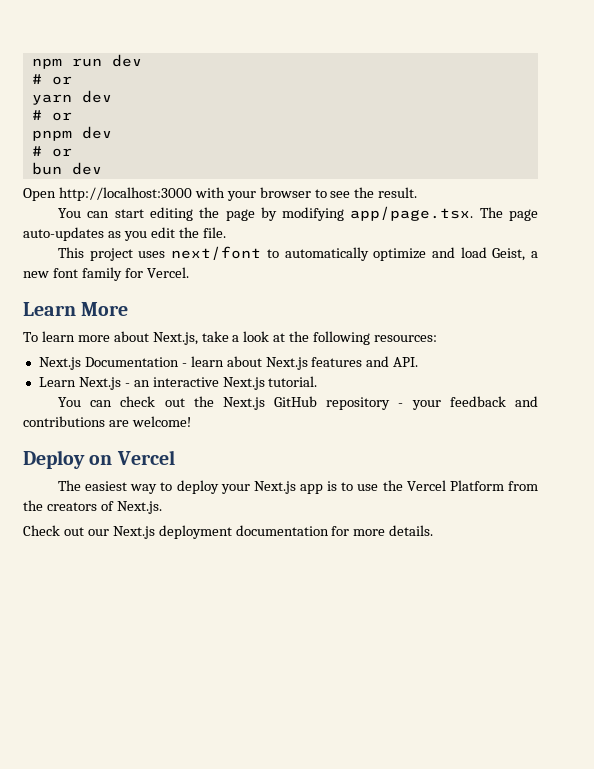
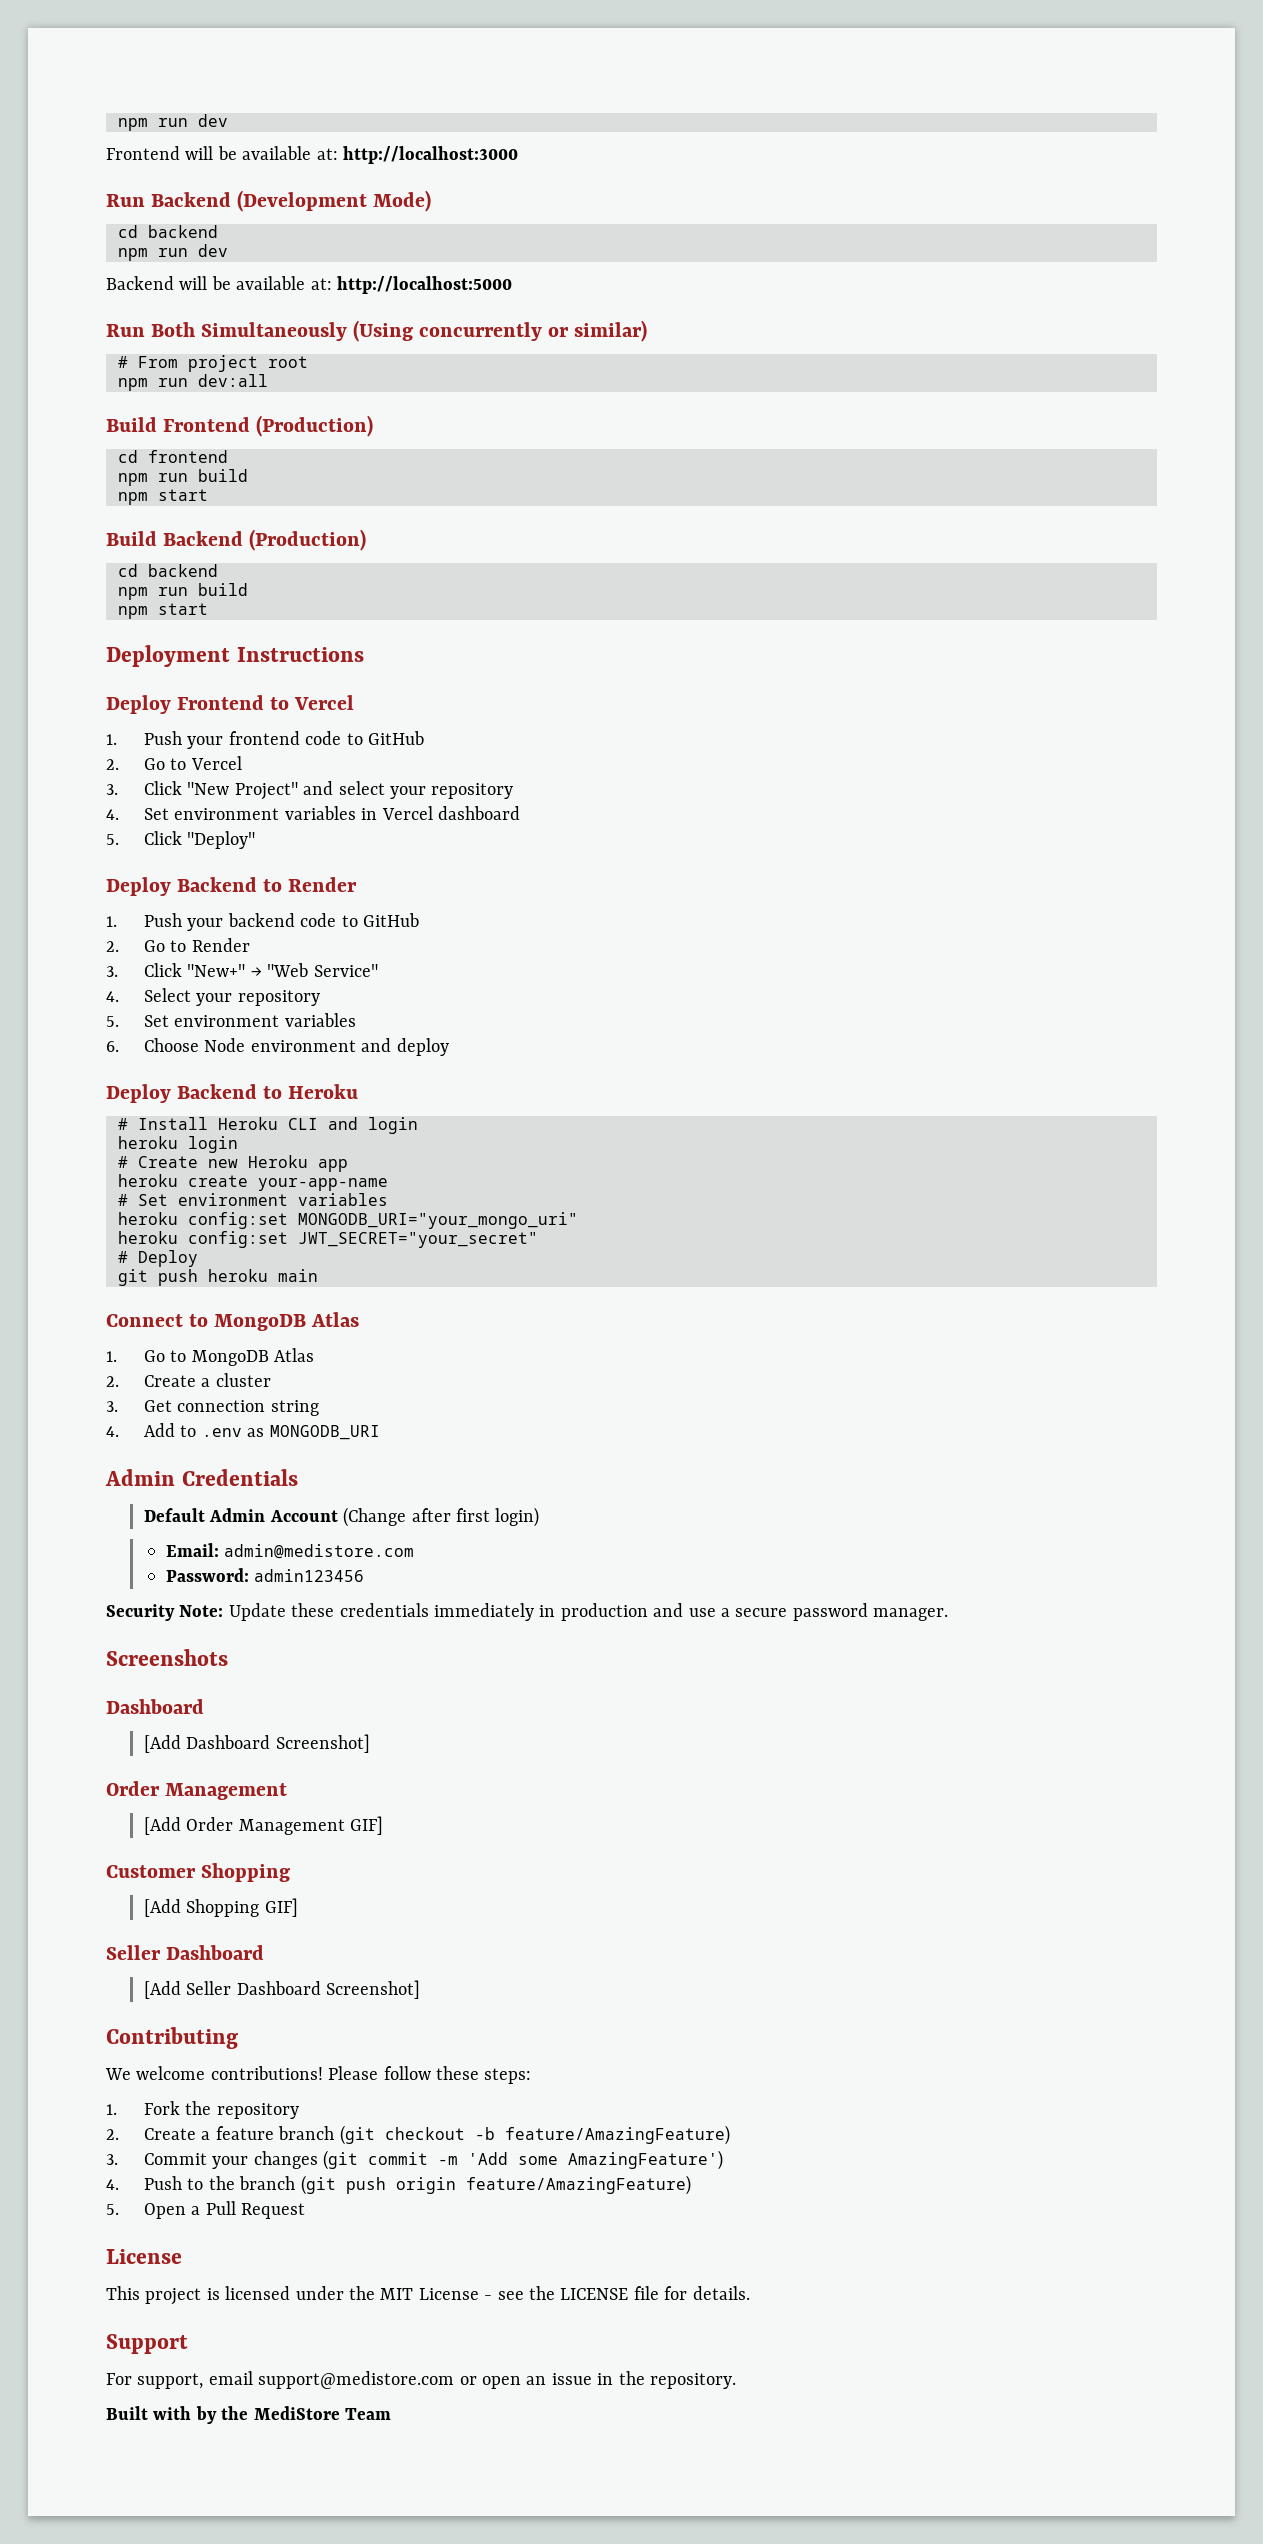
[31,54,142,69] [31,74,72,85] [31,90,112,105] [31,110,72,121] [31,126,112,141] [31,146,72,157] [31,162,102,175] [23,187,418,201] [58,206,538,221] [23,227,226,241] [58,246,538,261] [23,267,189,281] [23,302,129,316] [23,331,438,345] [38,356,419,370] [38,376,318,390] [58,396,538,410] [23,416,191,427] [23,450,175,469] [58,480,539,494] [23,500,162,514] [23,525,434,539] npm run dev // # or // yarn dev // # or // pnpm dev // # or // bun dev // Open http://localhost:3000 with your browser to see the result. // You can start editing the page by modifying app/page.tsx. The page auto-updates as you edit the file. // This project uses next/font to automatically optimize and load Geist, a new font family for Vercel. // Learn More // To learn more about Next.js, take a look at the following resources: // Next.js Documentation - learn about Next.js features and API. // Learn Next.js - an interactive Next.js tutorial. // You can check out the Next.js GitHub repository - your feedback and contributions are welcome! // Deploy on Vercel // The easiest way to deploy your Next.js app is to use the Vercel Platform from the creators of Next.js. // Check out our Next.js deployment documentation for more details. -> [118,114,228,131] [106,146,518,164] [106,190,432,212] [118,225,218,238] [118,244,228,261] [106,276,512,294] [106,320,648,342] [118,355,308,372] [118,374,268,391] [106,415,374,437] [118,450,228,463] [118,469,248,486] [118,489,208,505] [106,529,367,551] [118,564,218,577] [118,583,248,600] [118,603,208,619] [106,645,364,667] [106,695,355,714] [106,731,425,749] [106,756,242,770] [106,781,514,800] [106,806,521,820] [106,831,256,849] [106,877,358,896] [106,913,420,931] [106,938,250,952] [106,963,378,977] [106,988,320,1006] [106,1013,356,1027] [106,1038,449,1056] [106,1084,359,1103] [118,1117,418,1134] [118,1136,238,1153] [118,1155,348,1172] [118,1174,388,1191] [118,1193,388,1206] [118,1212,578,1229] [118,1231,538,1248] [118,1250,198,1267] [118,1269,318,1286] [106,1312,360,1331] [106,1348,315,1366] [106,1373,271,1387] [106,1400,319,1416] [106,1423,380,1440] [105,1469,298,1486] [144,1507,540,1527] [166,1543,415,1559] [166,1568,365,1582] [106,1603,949,1621] [106,1649,228,1666] [106,1699,204,1714] [144,1734,370,1753] [106,1781,288,1800] [144,1816,384,1835] [106,1863,291,1882] [144,1898,298,1917] [106,1945,265,1960] [144,1980,421,1999] [106,2027,238,2049] [105,2066,532,2084] [106,2101,299,2119] [106,2125,730,2145] [106,2150,724,2170] [106,2175,691,2195] [106,2201,306,2219] [106,2249,182,2264] [106,2286,750,2305] [106,2334,188,2354] [106,2371,736,2389] [106,2406,391,2424] npm run dev // Frontend will be available at: http://localhost:3000 // Run Backend (Development Mode) // cd backend // npm run dev // Backend will be available at: http://localhost:5000 // Run Both Simultaneously (Using concurrently or similar) // # From project root // npm run dev:all // Build Frontend (Production) // cd frontend // npm run build // npm start // Build Backend (Production) // cd backend // npm run build // npm start // Deployment Instructions // Deploy Frontend to Vercel // 1. Push your frontend code to GitHub // 2. Go to Vercel // 3. Click "New Project" and select your repository // 4. Set environment variables in Vercel dashboard // 5. Click "Deploy" // Deploy Backend to Render // 1. Push your backend code to GitHub // 2. Go to Render // 3. Click "New+" → "Web Service" // 4. Select your repository // 5. Set environment variables // 6. Choose Node environment and deploy // Deploy Backend to Heroku // # Install Heroku CLI and login // heroku login // # Create new Heroku app // heroku create your-app-name // # Set environment variables // heroku config:set MONGODB_URI="your_mongo_uri" // heroku config:set JWT_SECRET="your_secret" // # Deploy // git push heroku main // Connect to MongoDB Atlas // 1. Go to MongoDB Atlas // 2. Create a cluster // 3. Get connection string // 4. Add to .env as MONGODB_URI // Admin Credentials // Default Admin Account (Change after first login) // Email: admin@medistore.com // Password: admin123456 // Security Note: Update these credentials immediately in production and use a secure password manager. // Screenshots // Dashboard // [Add Dashboard Screenshot] // Order Management // [Add Order Management GIF] // Customer Shopping // [Add Shopping GIF] // Seller Dashboard // [Add Seller Dashboard Screenshot] // Contributing // We welcome contributions! Please follow these steps: // 1. Fork the repository // 2. Create a feature branch (git checkout -b feature/AmazingFeature) // 3. Commit your changes (git commit -m 'Add some AmazingFeature') // 4. Push to the branch (git push origin feature/AmazingFeature) // 5. Open a Pull Request // License // This project is licensed under the MIT License - see the LICENSE file for details. // Support // For support, email support@medistore.com or open an issue in the repository. // Built with by the MediStore Team

